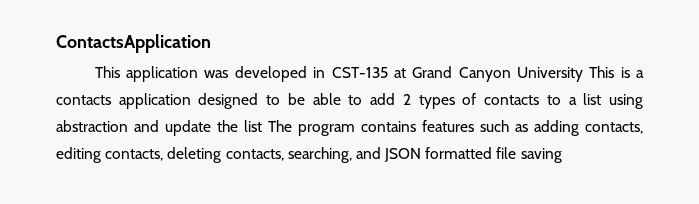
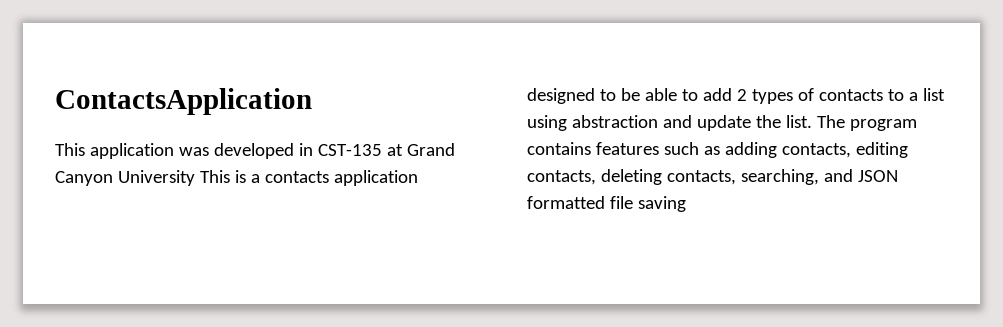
[244,120,262,132] list -> [785,115,812,128] list.

